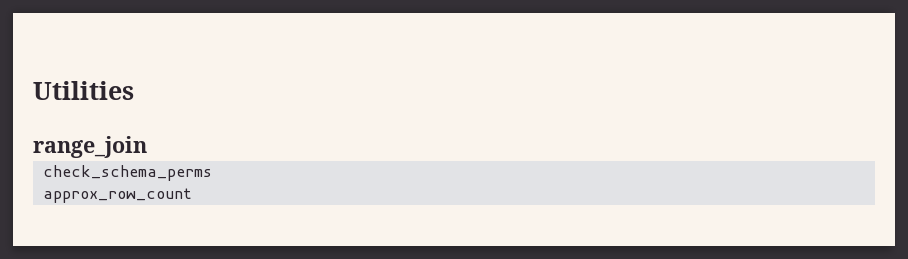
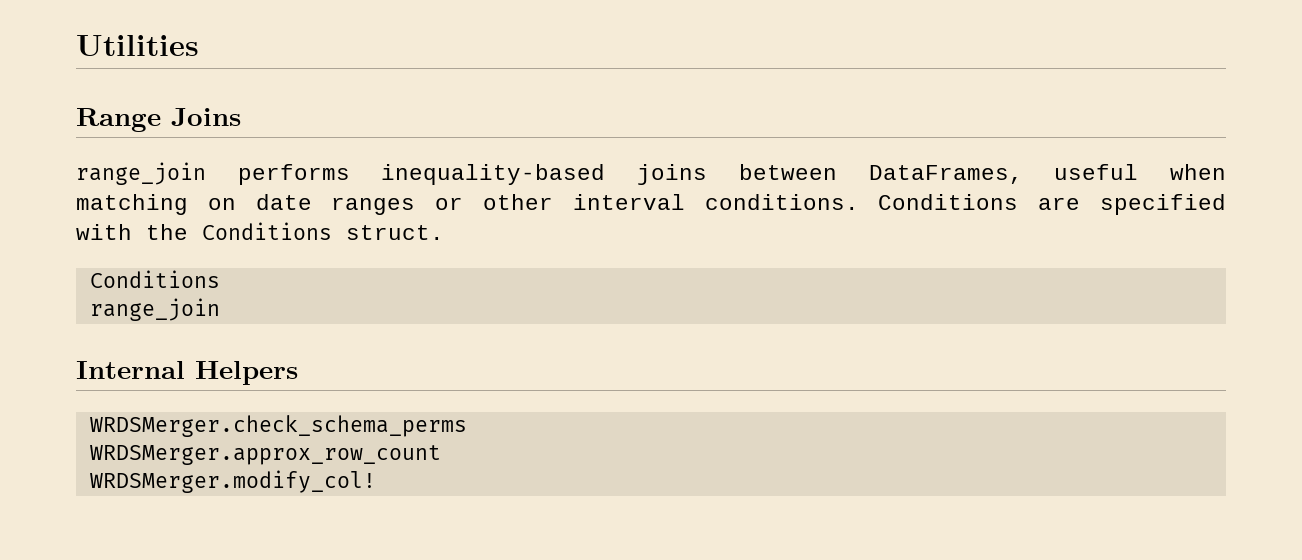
[33,136,147,158] [42,165,212,181] [42,188,192,203] range_join // check_schema_perms // approx_row_count -> [76,108,241,132] [76,162,1226,185] [76,194,1226,215] [76,222,444,240] [89,270,220,288] [89,298,220,321] [76,361,298,385] [89,415,467,437] [89,445,441,465] [89,470,376,493] Range Joins // range_join performs inequality-based joins between DataFrames, useful when matching on date ranges or other interval conditions. Conditions are specified with the Conditions struct. // Conditions // range_join // Internal Helpers // WRDSMerger.check_schema_perms // WRDSMerger.approx_row_count // WRDSMerger.modify_col!

